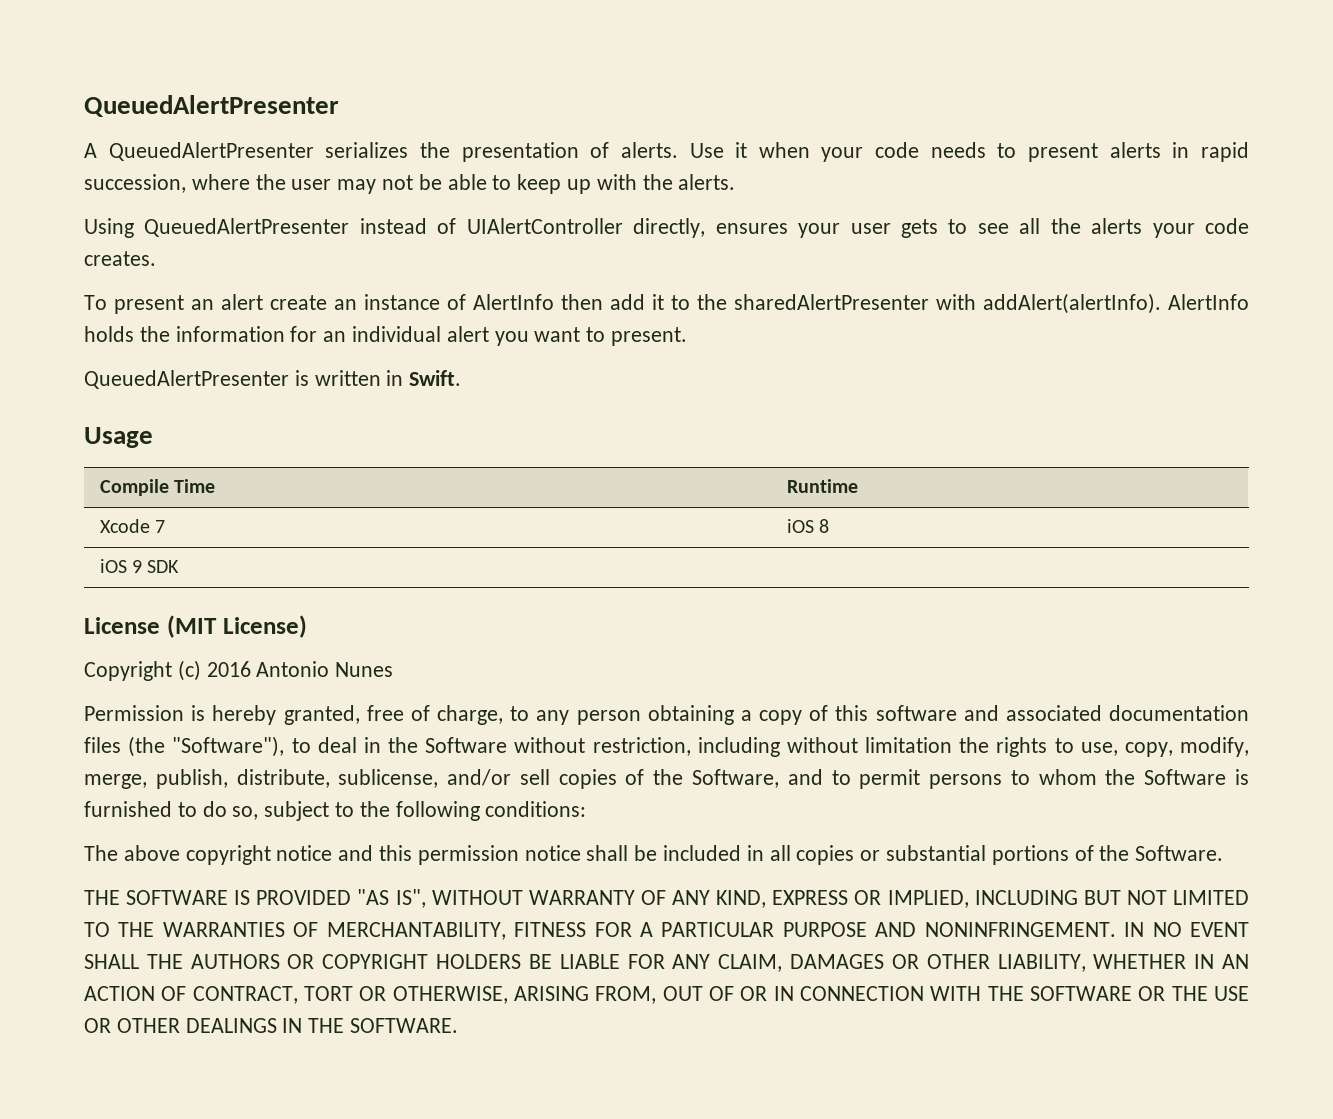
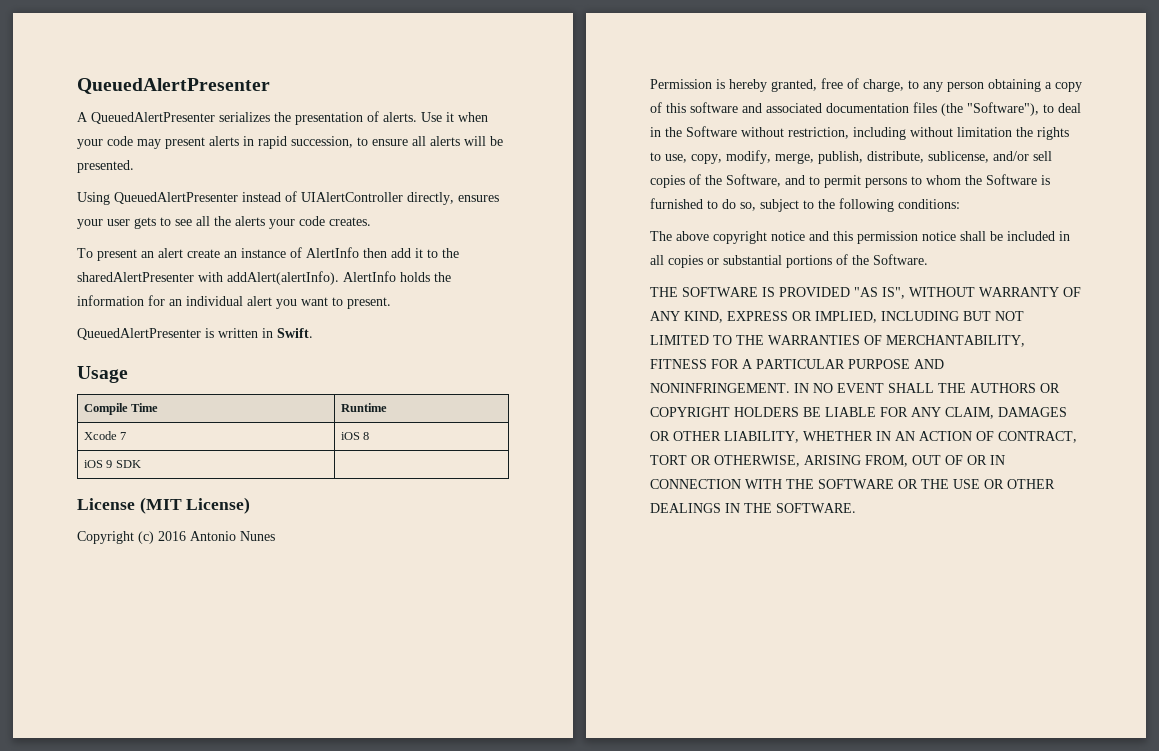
[930,142,1017,158] needs to -> [137,139,161,149] may
[191,174,736,194] where the user may not be able to keep up with the alerts. -> [357,136,503,146] [77,160,134,173] to ensure all alerts will be presented.

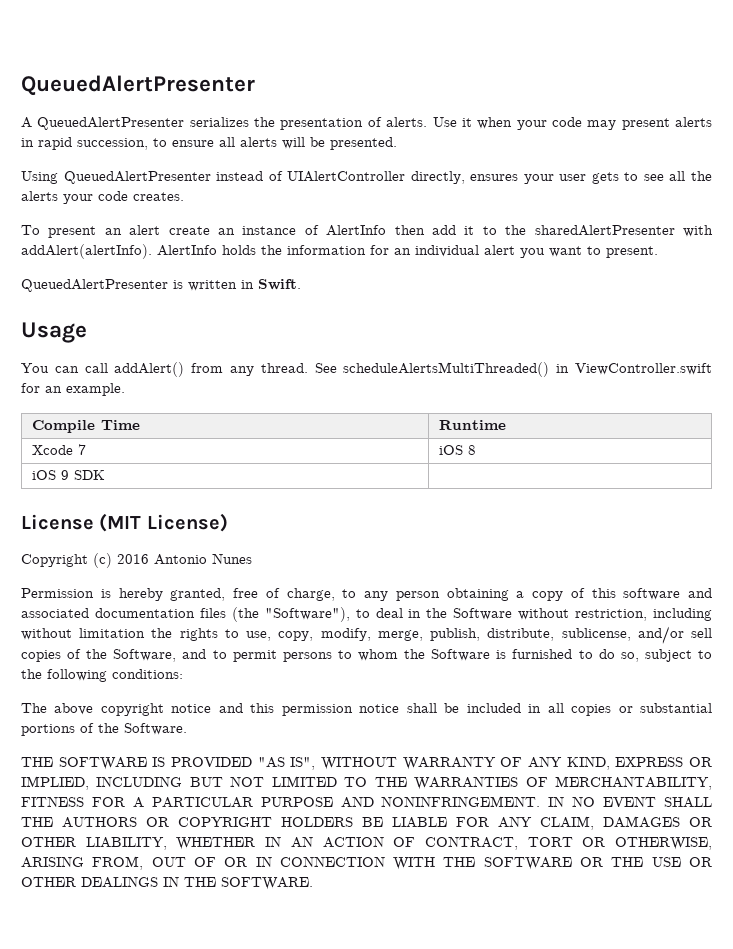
(128, 374) none -> [21,362,712,377] [21,383,125,396] // You can call addAlert() from any thread. See scheduleAlertsMultiThreaded() in ViewController.swift for an example.

